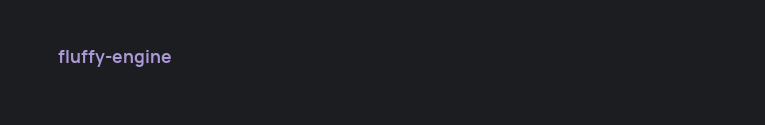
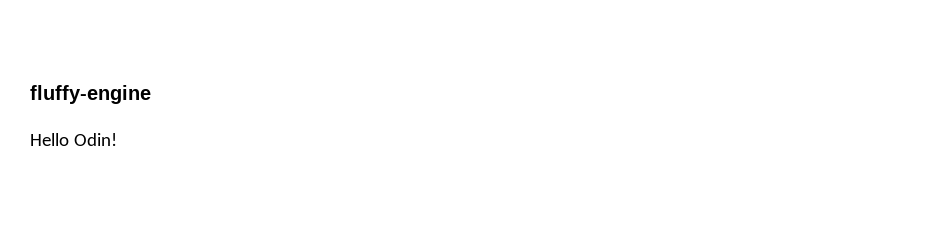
(172, 58) none -> [30,133,117,146] // Hello Odin!

